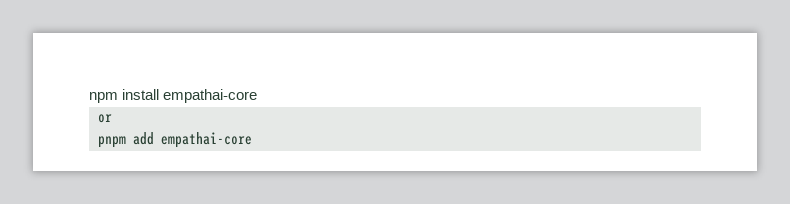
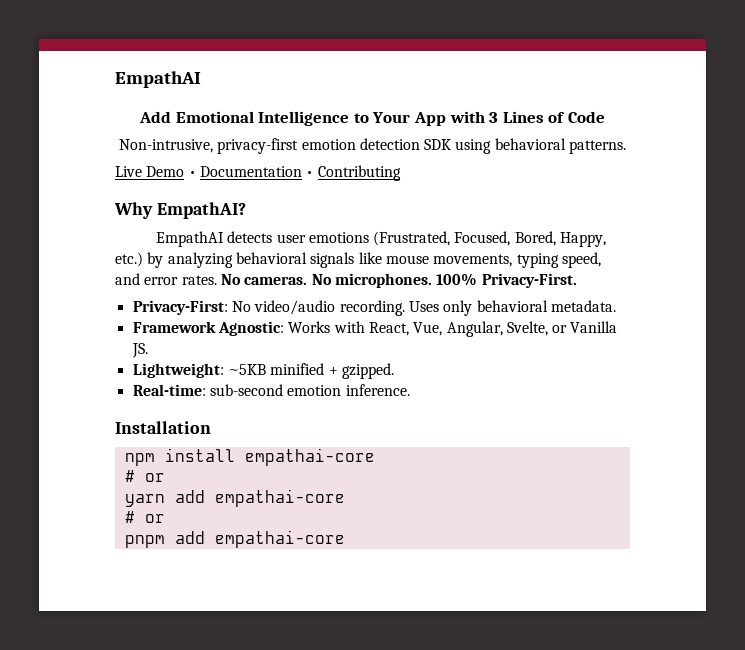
[89,89,258,103] npm install empathai-core // -> [115,71,201,88] [139,111,605,126] [118,138,627,154] [115,165,401,181] [114,202,246,219] [155,231,607,247] [115,252,601,268] [115,273,577,288] [132,300,616,316] [132,321,618,337] [131,343,148,358] [132,363,394,379] [132,384,410,396] [115,421,211,434] [124,448,375,466] [124,470,165,482] [124,489,345,507] [124,511,135,523] EmpathAI // Add Emotional Intelligence to Your App with 3 Lines of Code // Non-intrusive, privacy-first emotion detection SDK using behavioral patterns. // Live Demo • Documentation • Contributing // Why EmpathAI? // EmpathAI detects user emotions (Frustrated, Focused, Bored, Happy, etc.) by analyzing behavioral signals like mouse movements, typing speed, and error rates. No cameras. No microphones. 100% Privacy-First. // Privacy-First: No video/audio recording. Uses only behavioral metadata. // Framework Agnostic: Works with React, Vue, Angular, Svelte, or Vanilla JS. // Lightweight: ~5KB minified + gzipped. // Real-time: sub-second emotion inference. // Installation // npm install empathai-core // # or // yarn add empathai-core // #

